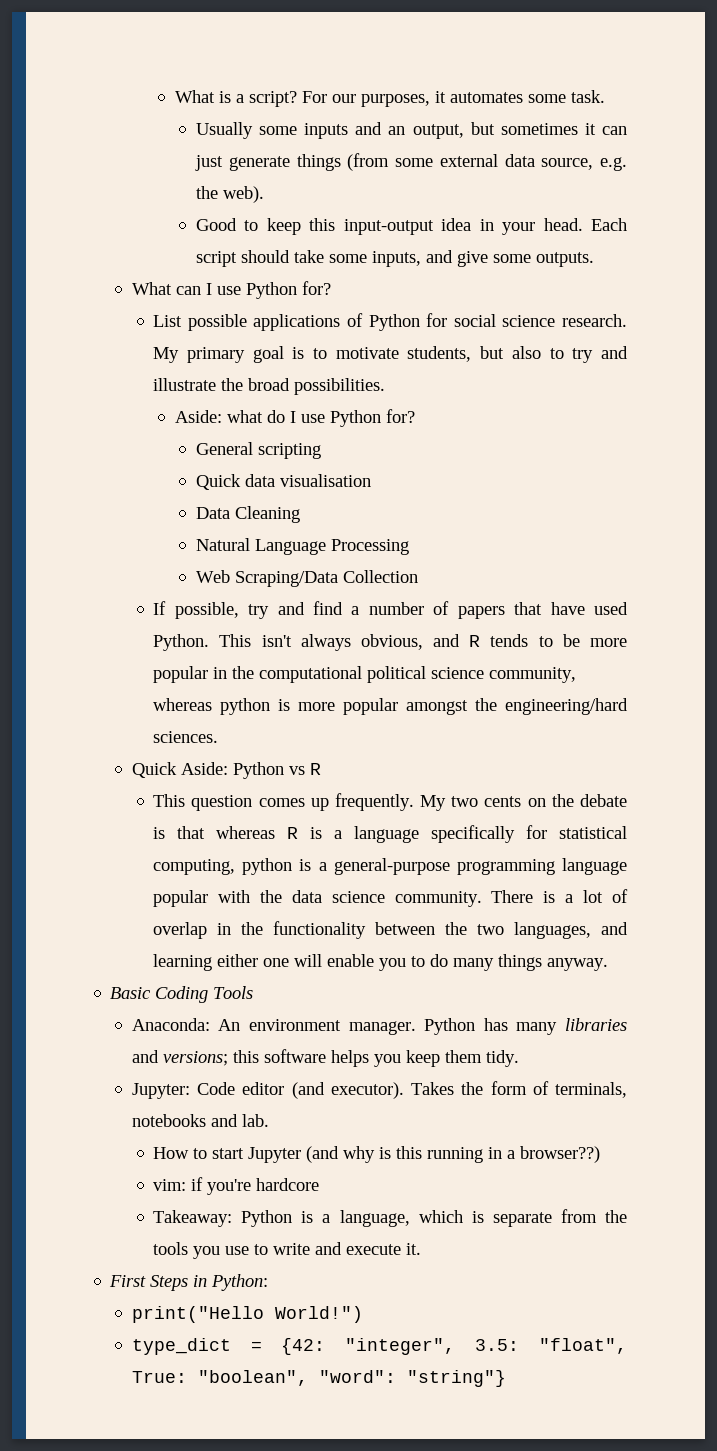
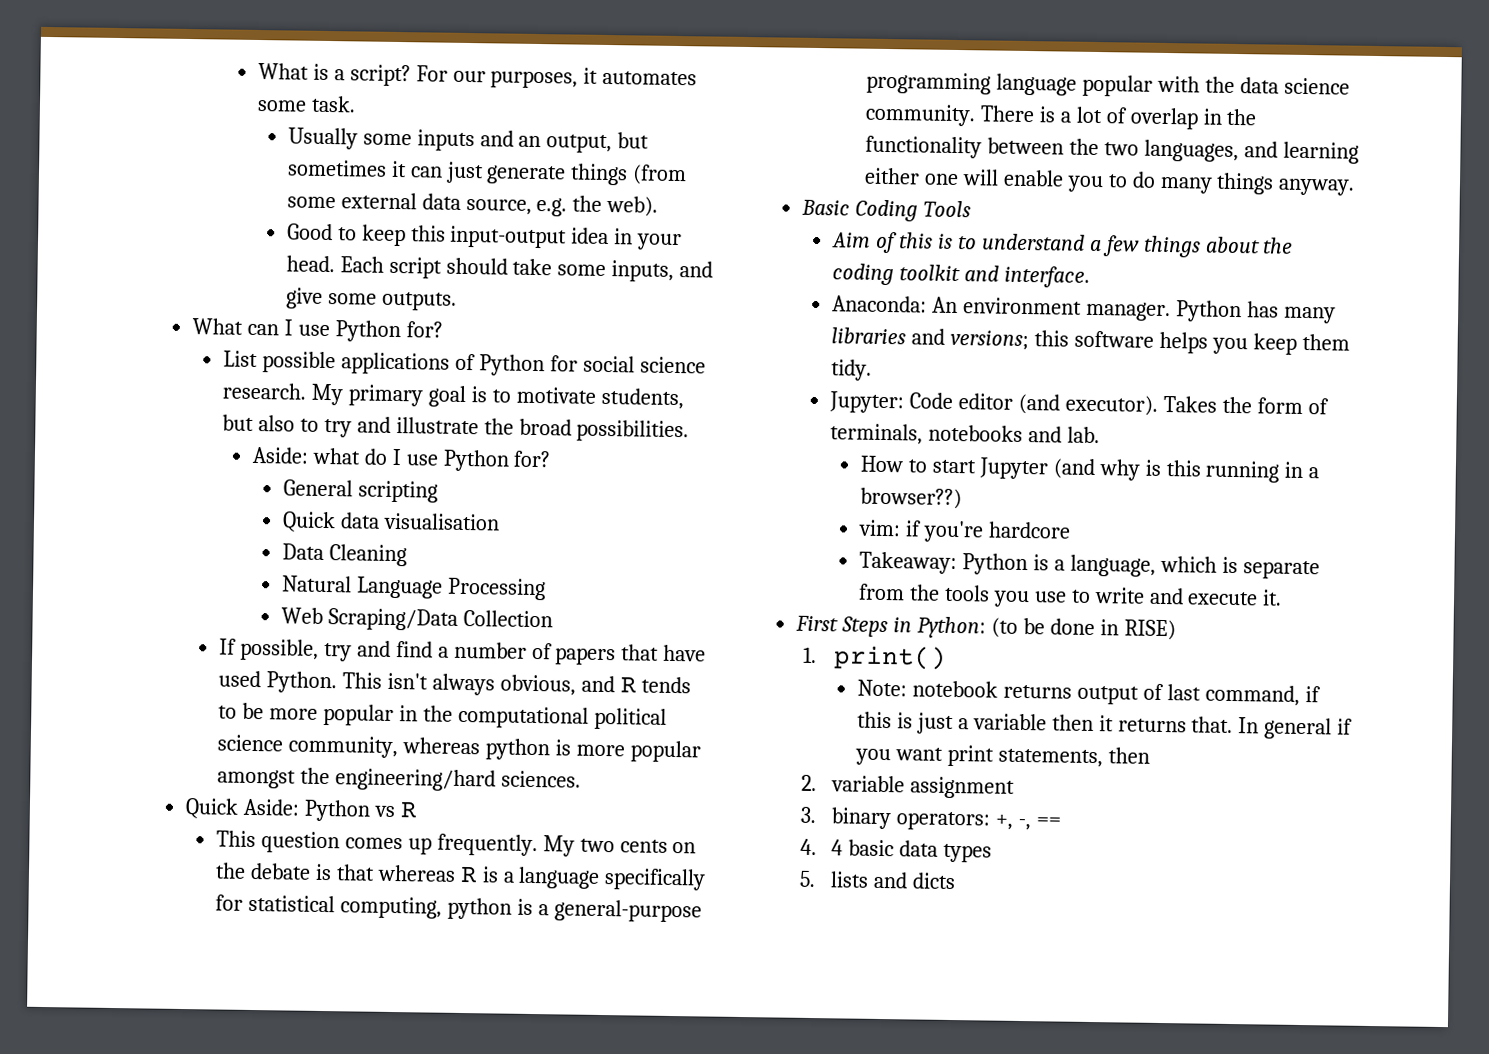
(254, 992) none -> [832,231,1294,258] [832,263,1090,288] // Aim of this is to understand a few things about the coding toolkit and interface.
[131,1306,363,1323] [131,1338,627,1355] [131,1370,506,1387] // print("Hello World!") // type_dict = {42: "integer", 3.5: "float", True: "boolean", "word": "string"} -> [990,617,1176,641] [802,645,947,670] [856,679,1321,706] [856,711,1354,740] [854,744,1150,768] [800,774,1015,799] [799,806,1061,831] [799,838,992,863] [798,870,956,890] (to be done in RISE) // 1. print() // Note: notebook returns output of last command, if this is just a variable then it returns that. In general if you want print statements, then // 2. variable assignment // 3. binary operators: +, -, == // 4. 4 basic data types // 5. lists and dicts

